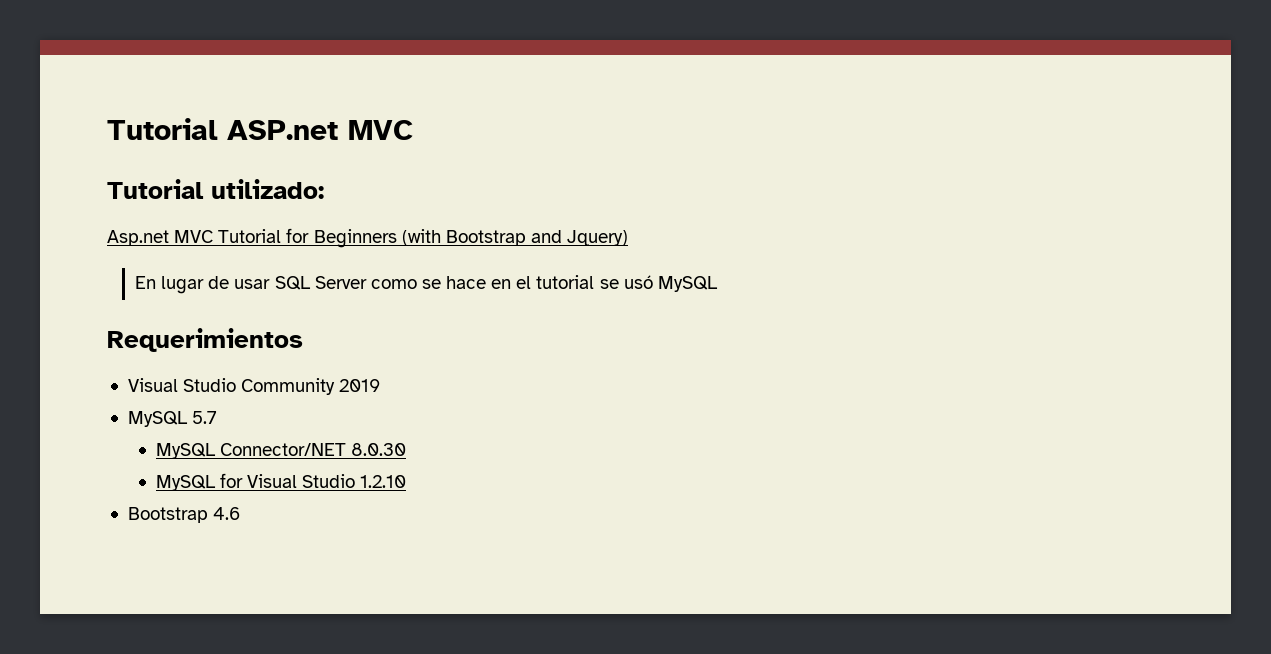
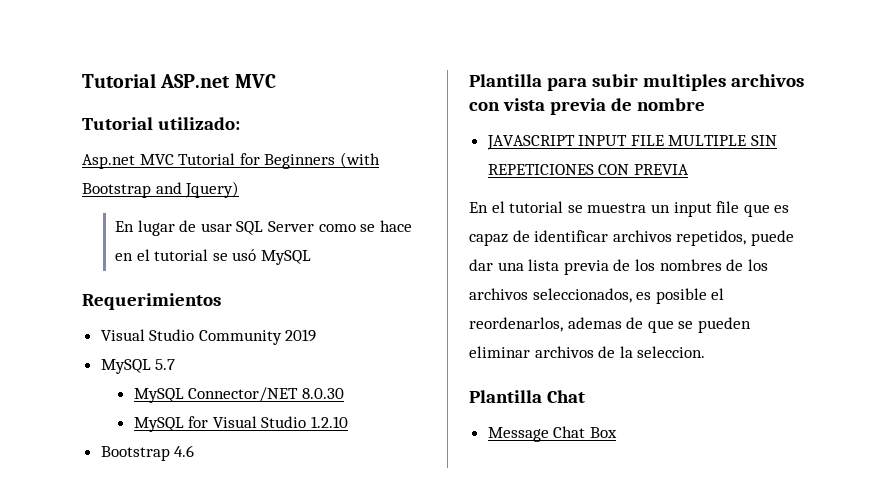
(241, 513) none -> [469,74,804,91] [469,98,705,115] [486,135,778,150] [487,164,689,175] [469,201,790,217] [469,230,794,246] [469,259,768,275] [469,288,725,304] [469,317,751,333] [469,346,706,358] [469,390,585,403] [487,426,617,442] // Plantilla para subir multiples archivos con vista previa de nombre // JAVASCRIPT INPUT FILE MULTIPLE SIN REPETICIONES CON PREVIA // En el tutorial se muestra un input file que es capaz de identificar archivos repetidos, puede dar una lista previa de los nombres de los archivos seleccionados, es posible el reordenarlos, ademas de que se pueden eliminar archivos de la seleccion. // Plantilla Chat // Message Chat Box

